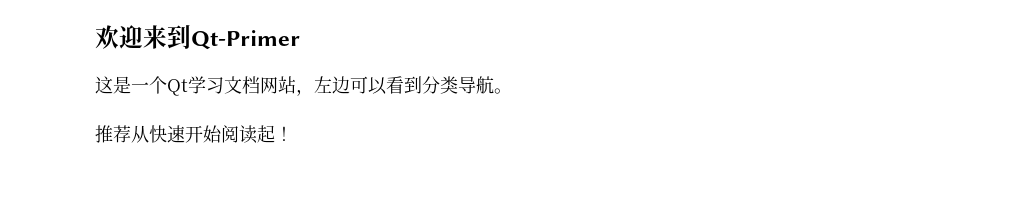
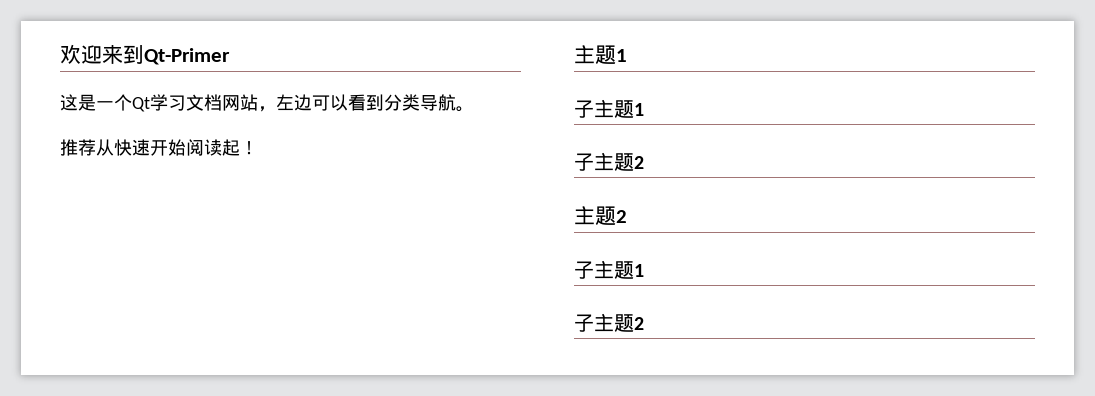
(293, 133) none -> [574,45,627,65] [574,99,644,118] [574,152,644,171] [574,206,627,226] [574,260,644,279] [574,313,644,332] // 主题1 // 子主题1 // 子主题2 // 主题2 // 子主题1 // 子主题2

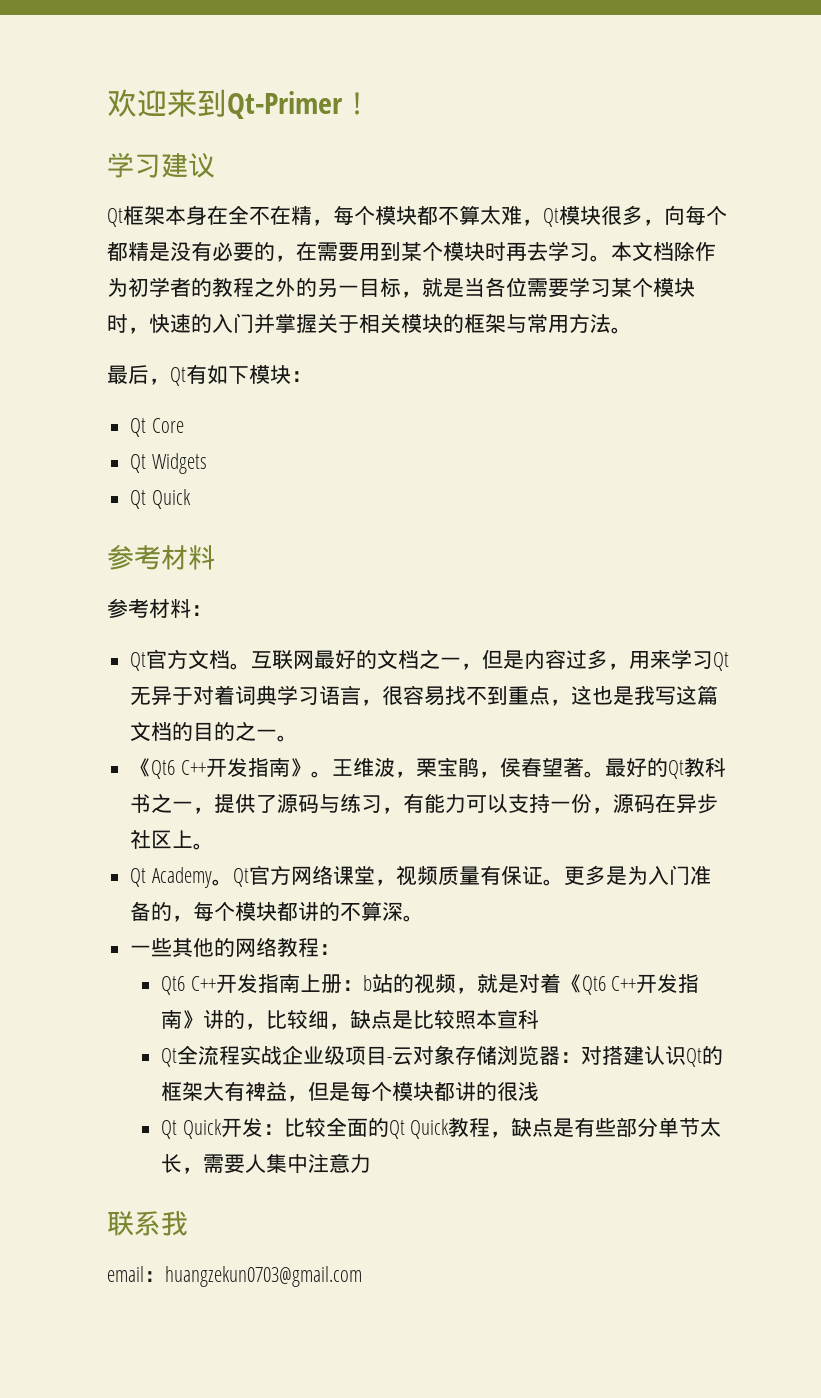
[60,94,474,112] [60,139,258,156] [574,45,627,65] [574,99,644,118] [574,152,644,171] [574,206,627,226] [574,260,644,279] [574,313,644,332] // 这是一个Qt学习文档网站，左边可以看到分类导航。 // 推荐从快速开始阅读起！ // 主题1 // 子主题1 // 子主题2 // 主题2 // 子主题1 // 子主题2 -> [342,92,372,115] [107,152,215,178] [107,205,727,227] [107,241,716,262] [107,277,695,298] [107,313,632,334] [107,364,312,386] [130,418,184,437] [130,453,207,474] [130,489,191,509] [107,545,215,570] [107,598,212,618] [130,649,730,671] [130,685,719,706] [130,722,299,742] [130,757,726,779] [130,793,719,814] [130,829,215,850] [130,865,711,888] [130,901,425,922] [130,937,341,957] [161,973,700,995] [161,1009,540,1030] [161,1045,724,1067] [161,1081,540,1102] [161,1117,722,1139] [161,1153,372,1174] [107,1211,188,1236] [107,1266,362,1287] ！ // 学习建议 // Qt框架本身在全不在精，每个模块都不算太难，Qt模块很多，向每个都精是没有必要的，在需要用到某个模块时再去学习。本文档除作为初学者的教程之外的另一目标，就是当各位需要学习某个模块时，快速的入门并掌握关于相关模块的框架与常用方法。 // 最后，Qt有如下模块： // Qt Core // Qt Widgets // Qt Quick // 参考材料 // 参考材料： // Qt官方文档。互联网最好的文档之一，但是内容过多，用来学习Qt无异于对着词典学习语言，很容易找不到重点，这也是我写这篇文档的目的之一。 // 《Qt6 C++开发指南》。王维波，栗宝鹃，侯春望著。最好的Qt教科书之一，提供了源码与练习，有能力可以支持一份，源码在异步社区上。 // Qt Academy。Qt官方网络课堂，视频质量有保证。更多是为入门准备的，每个模块都讲的不算深。 // 一些其他的网络教程： // Qt6 C++开发指南上册：b站的视频，就是对着《Qt6 C++开发指南》讲的，比较细，缺点是比较照本宣科 // Qt全流程实战企业级项目-云对象存储浏览器：对搭建认识Qt的框架大有裨益，但是每个模块都讲的很浅 // Qt Quick开发：比较全面的Qt Quick教程，缺点是有些部分单节太长，需要人集中注意力 // 联系我 // email：huangzekun0703@gmail.com

